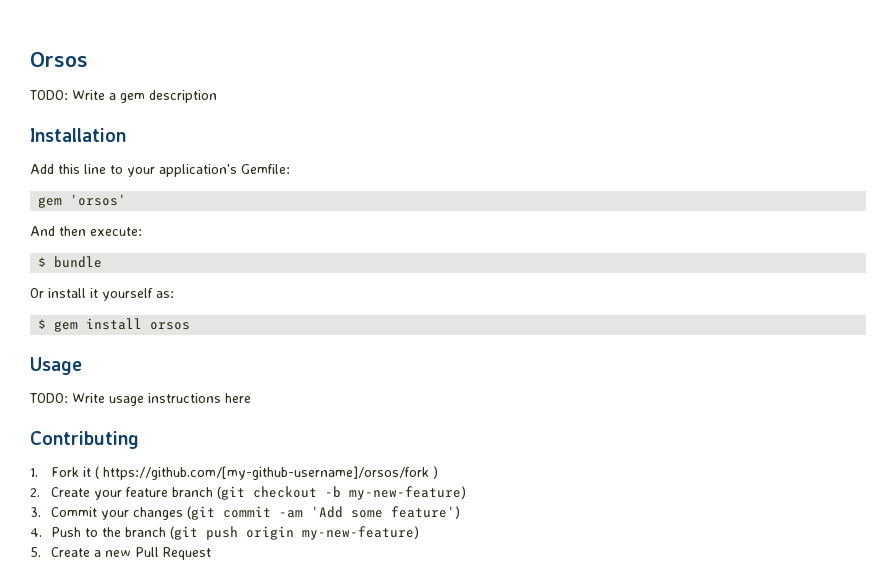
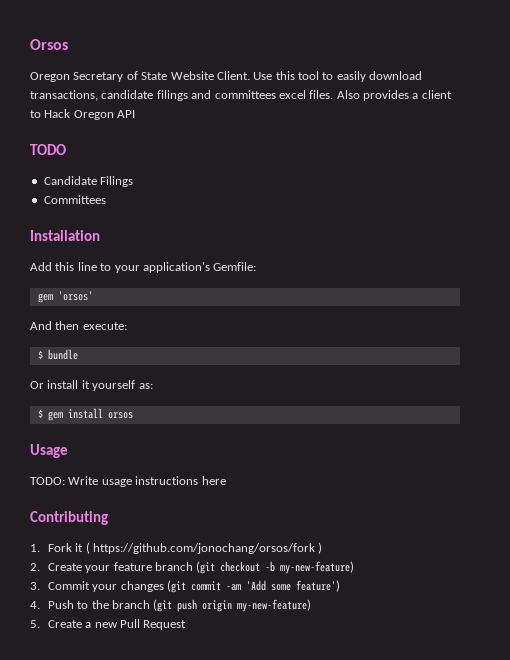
[29,90,217,103] TODO: Write a gem description -> [30,71,423,82] [30,90,452,101] [30,109,136,120] [30,144,66,155] [43,176,134,187] [43,195,106,204] Oregon Secretary of State Website Client. Use this tool to easily download transactions, candidate filings and committees excel files. Also provides a client to Hack Oregon API // TODO // Candidate Filings // Committees
[102,466,429,480] https://github.com/[my-github-username]/orsos/fork -> [92,543,315,554] https://github.com/jonochang/orsos/fork

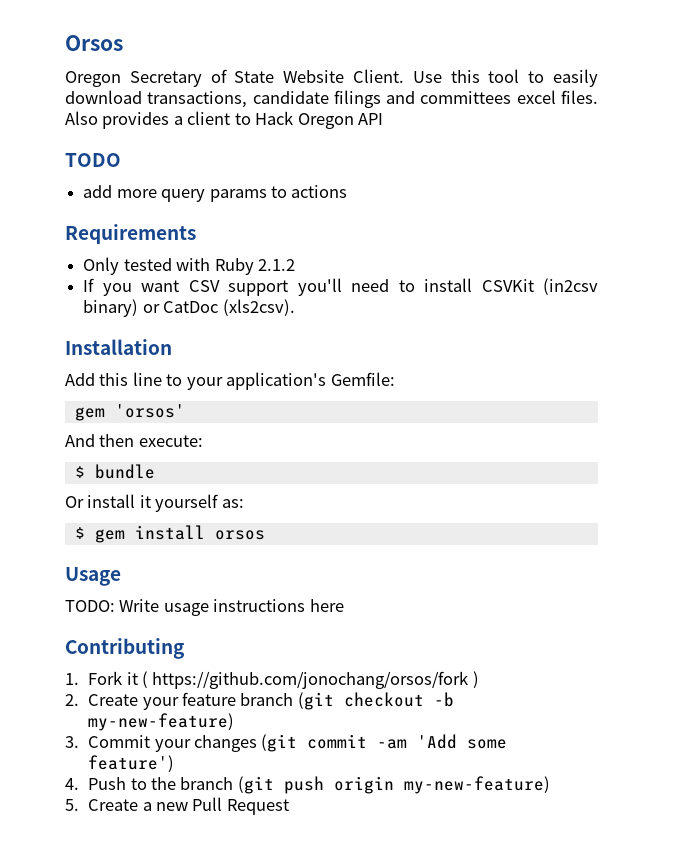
[43,176,134,187] [43,195,106,204] Candidate Filings // Committees -> [83,185,348,202] [65,224,196,244] [83,257,295,275] [83,278,599,296] [83,299,295,317] add more query params to actions // Requirements // Only tested with Ruby 2.1.2 // If you want CSV support you'll need to install CSVKit (in2csv binary) or CatDoc (xls2csv).

